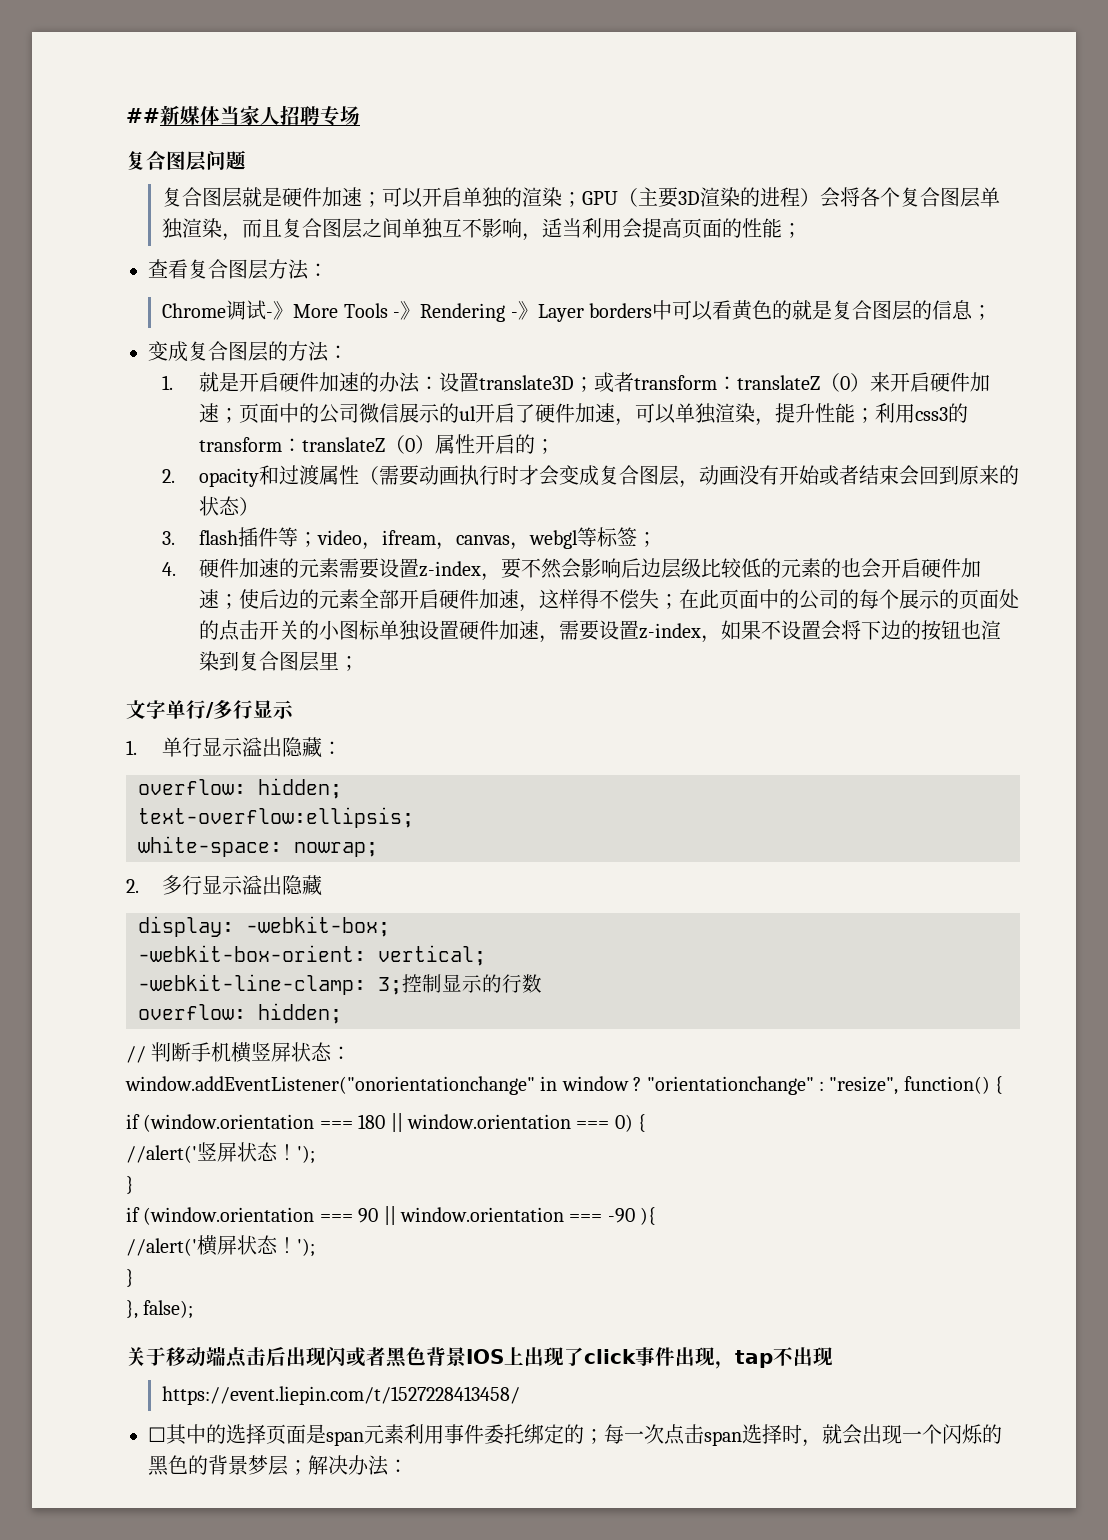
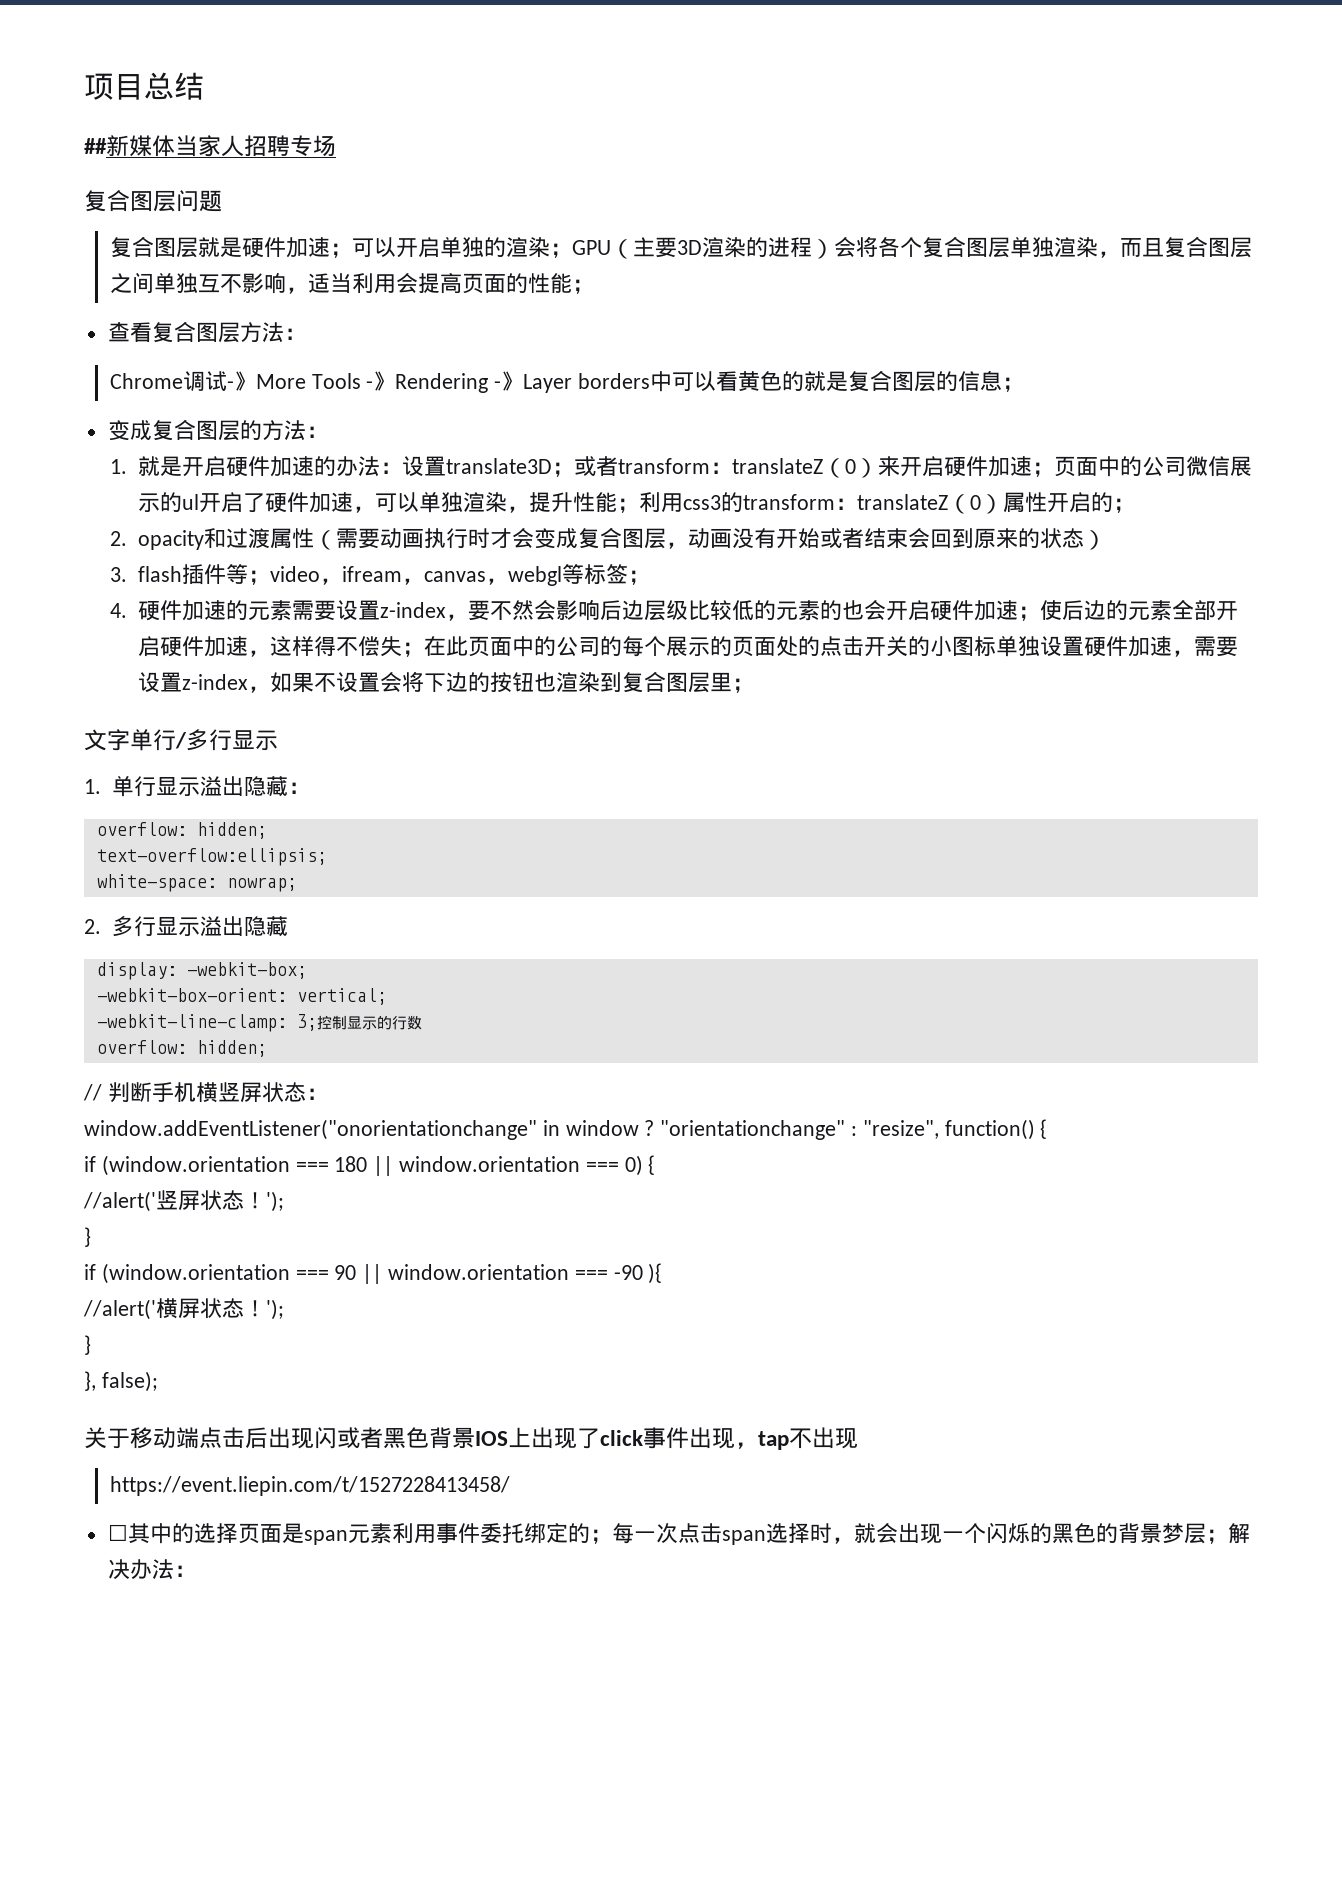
(126, 115) none -> [84,72,204,100] 项目总结 //

